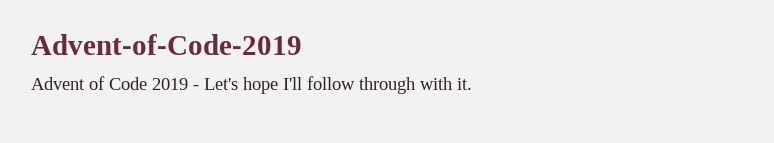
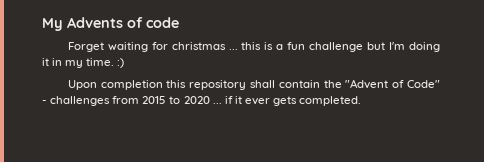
[31,34,302,55] [31,76,472,94] Advent-of-Code-2019 // Advent of Code 2019 - Let's hope I'll follow through with it. -> [42,17,179,31] [67,42,440,52] [42,58,125,68] [67,79,440,90] [42,96,362,106] My Advents of code // Forget waiting for christmas ... this is a fun challenge but I'm doing it in my time. :) // Upon completion this repository shall contain the "Advent of Code" - challenges from 2015 to 2020 ... if it ever gets completed.

